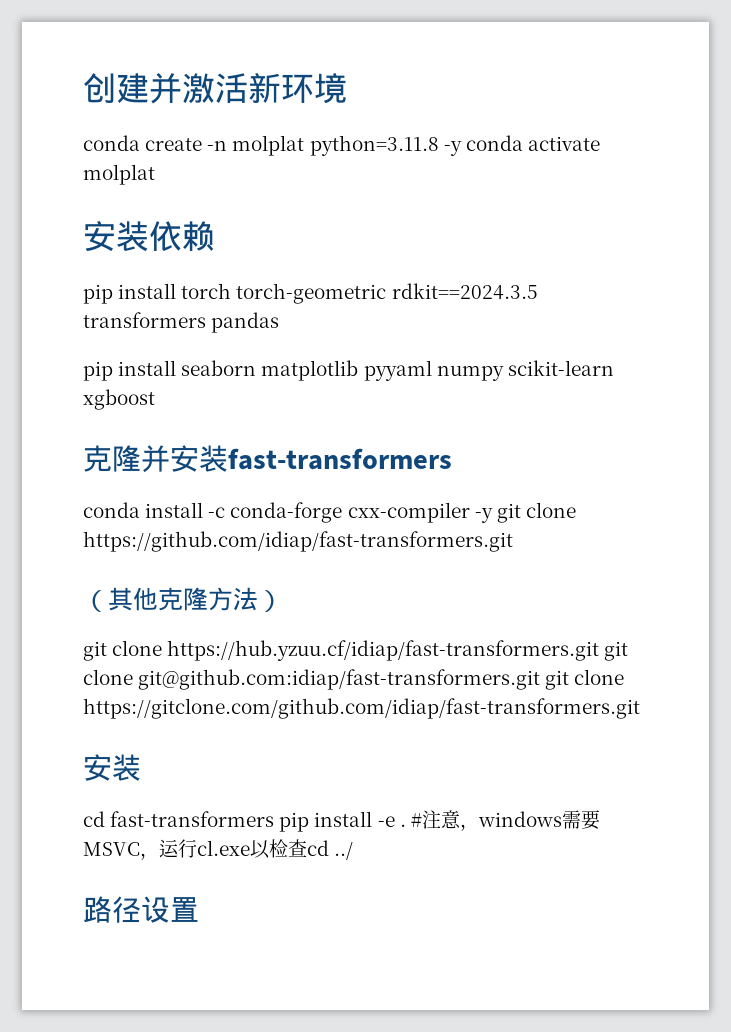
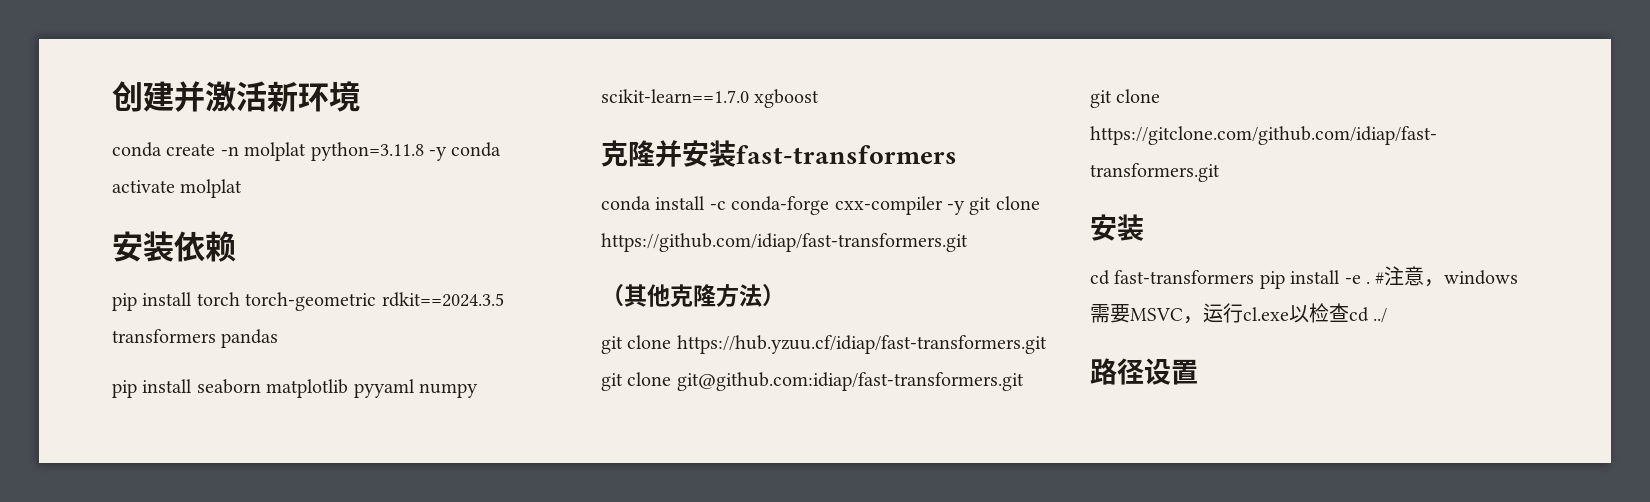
[507,360,614,376] scikit-learn -> [601,89,749,103] scikit-learn==1.7.0

